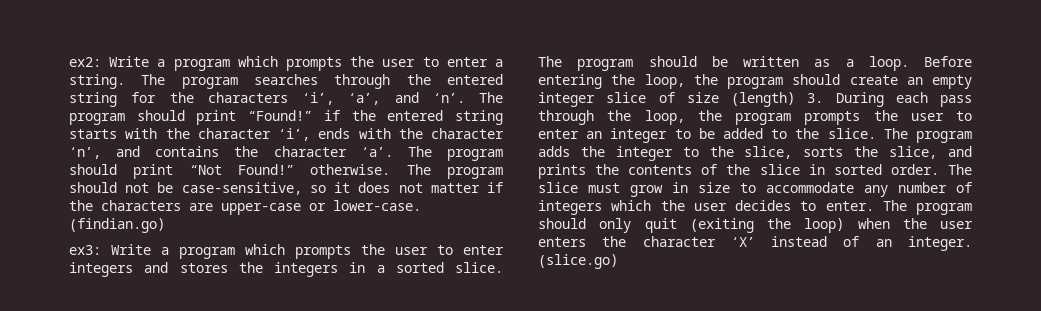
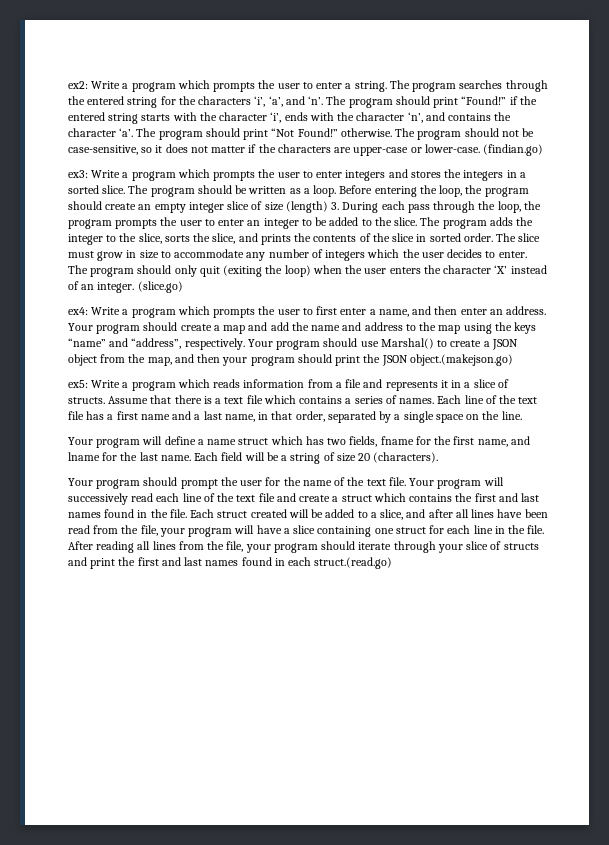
(618, 261) none -> [68,306,547,318] [68,322,537,334] [68,338,518,350] [68,354,513,366] [68,379,509,391] [68,395,538,404] [68,411,522,423] [68,436,530,448] [68,452,439,464] [68,477,504,489] [68,493,540,505] [68,509,548,520] [68,525,545,537] [68,541,539,553] [68,557,393,569] // ex4: Write a program which prompts the user to first enter a name, and then enter an address. Your program should create a map and add the name and address to the map using the keys “name” and “address”, respectively. Your program should use Marshal() to create a JSON object from the map, and then your program should print the JSON object.(makejson.go) // ex5: Write a program which reads information from a file and represents it in a slice of structs. Assume that there is a text file which contains a series of names. Each line of the text file has a first name and a last name, in that order, separated by a single space on the line. // Your program will define a name struct which has two fields, fname for the first name, and lname for the last name. Each field will be a string of size 20 (characters). // Your program should prompt the user for the name of the text file. Your program will successively read each line of the text file and create a struct which contains the first and last names found in the file. Each struct created will be added to a slice, and after all lines have been read from the file, your program will have a slice containing one struct for each line in the file. After reading all lines from the file, your program should iterate through your slice of structs and print the first and last names found in each struct.(read.go)

